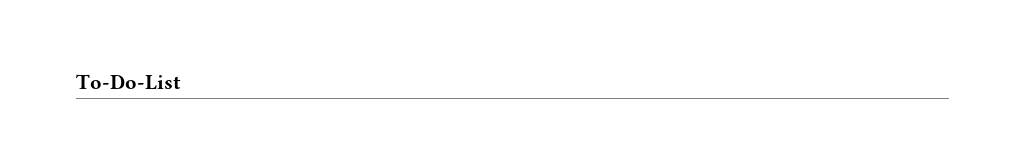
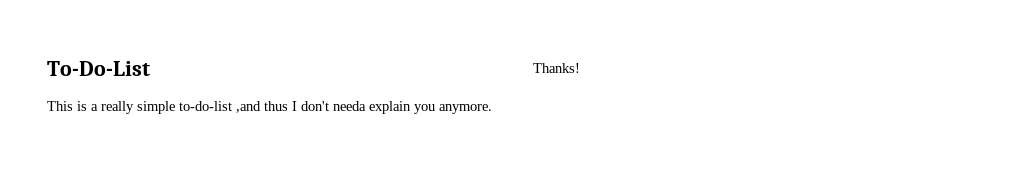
(181, 82) none -> [47,101,492,114] [533,63,580,73] // This is a really simple to-do-list ,and thus I don't needa explain you anymore. Thanks!

